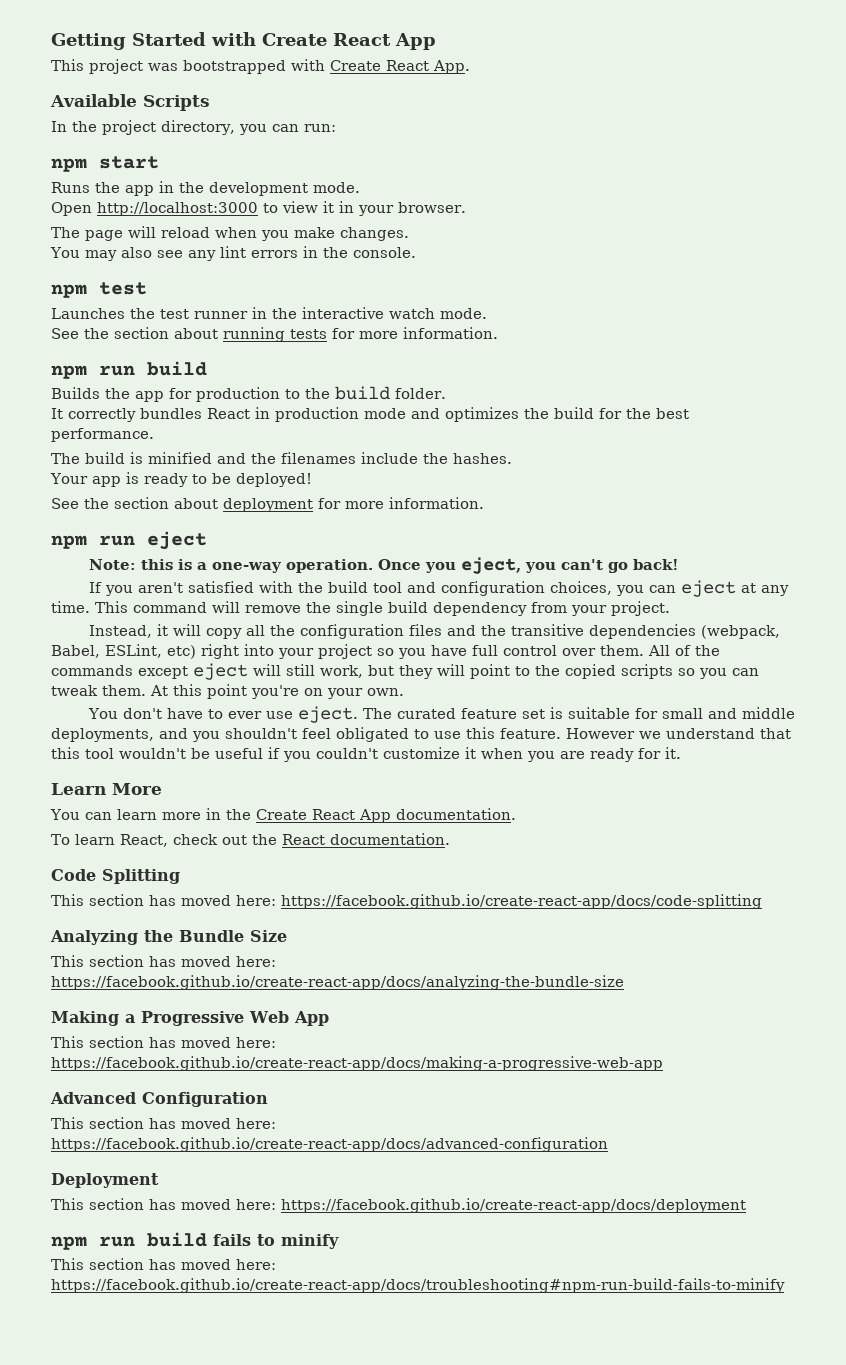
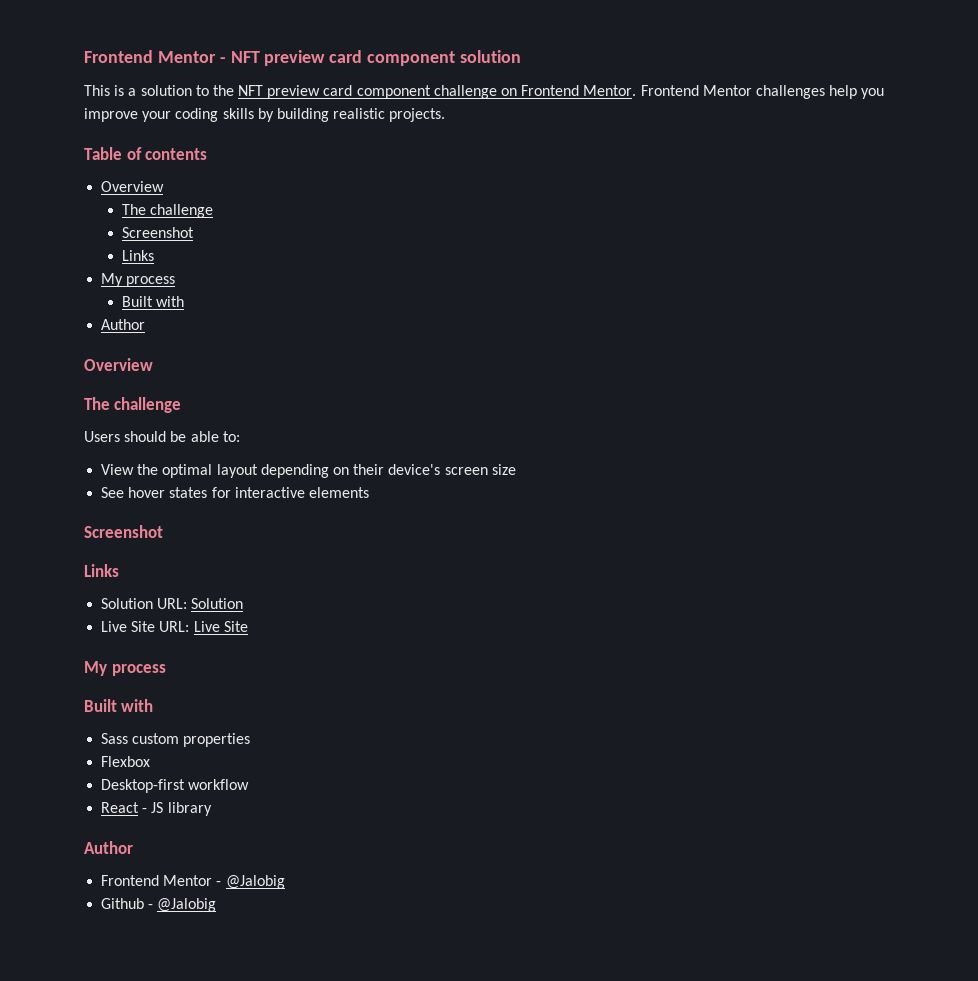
[51,32,436,50] [51,59,470,74] [50,94,210,111] [51,120,336,135] [51,156,159,172] [51,181,360,196] [51,201,466,216] [51,226,409,241] [50,246,416,261] [51,282,147,298] [51,307,487,319] [51,327,498,342] [51,361,207,379] [51,386,446,402] [51,407,689,422] [51,428,154,442] [51,452,512,464] [50,472,312,487] [51,497,484,512] [51,531,207,550] [88,557,679,574] [88,580,789,597] [51,601,670,616] [88,624,780,639] [51,644,720,659] [51,663,759,680] [51,684,404,699] [87,706,795,723] [51,727,791,742] [51,747,681,762] [51,783,162,795] [50,808,516,823] [51,833,450,847] [51,869,180,884] [51,894,762,909] [50,930,287,945] [51,955,276,967] [51,975,624,990] [51,1011,329,1026] [51,1036,276,1048] [51,1056,663,1071] [50,1092,268,1107] [51,1117,276,1129] [51,1137,608,1152] [51,1173,159,1188] [51,1198,746,1213] [51,1232,339,1250] [51,1258,276,1270] [51,1278,785,1293] Getting Started with Create React App // This project was bootstrapped with Create React App. // Available Scripts // In the project directory, you can run: // npm start // Runs the app in the development mode. // Open http://localhost:3000 to view it in your browser. // The page will reload when you make changes. // You may also see any lint errors in the console. // npm test // Launches the test runner in the interactive watch mode. // See the section about running tests for more information. // npm run build // Builds the app for production to the build folder. // It correctly bundles React in production mode and optimizes the build for the best performance. // The build is minified and the filenames include the hashes. // Your app is ready to be deployed! // See the section about deployment for more information. // npm run eject // Note: this is a one-way operation. Once you eject, you can't go back! // If you aren't satisfied with the build tool and configuration choices, you can eject at any time. This command will remove the single build dependency from your project. // Instead, it will copy all the configuration files and the transitive dependencies (webpack, Babel, ESLint, etc) right into your project so you have full control over them. All of the commands except eject will still work, but they will point to the copied scripts so you can tweak them. At this point you're on your own. // You don't have to ever use eject. The curated feature set is suitable for small and middle deployments, and you shouldn't feel obligated to use this feature. However we understand that this tool wouldn't be useful if you couldn't customize it when you are ready for it. // Learn More // You can learn more in the Create React App documentation. // To learn React, check out the React documentation. // Code Splitting // This section has moved here: https://facebook.github.io/create-react-app/docs/code-splitting // Analyzing the Bundle Size // This section has moved here: https://facebook.github.io/create-react-app/docs/analyzing-the-bundle-size // Making a Progressive Web App // This section has moved here: https://facebook.github.io/create-react-app/docs/making-a-progressive-web-app // Advanced Configuration // This section has moved here: https://facebook.github.io/create-react-app/docs/advanced-configuration // Deployment // This section has moved here: https://facebook.github.io/create-react-app/docs/deployment // npm run build fails to minify // This section has moved here: https://facebook.github.io/create-react-app/docs/troubleshooting#npm-run-build-fails-to-minify -> [84,50,522,66] [84,85,885,99] [84,108,446,122] [84,147,208,160] [101,181,165,192] [121,204,213,218] [121,227,194,238] [121,250,154,261] [101,273,176,287] [121,296,184,307] [101,319,146,330] [84,358,153,371] [84,397,182,413] [84,431,240,442] [101,464,516,478] [101,487,369,498] [84,525,163,538] [84,564,119,577] [101,598,244,609] [101,621,248,632] [84,661,166,676] [84,699,154,712] [101,733,251,747] [101,756,151,767] [101,779,250,793] [101,802,212,816] [84,841,133,854] [101,875,285,889] [101,898,217,912] Frontend Mentor - NFT preview card component solution // This is a solution to the NFT preview card component challenge on Frontend Mentor. Frontend Mentor challenges help you improve your coding skills by building realistic projects. // Table of contents // Overview // The challenge // Screenshot // Links // My process // Built with // Author // Overview // The challenge // Users should be able to: // View the optimal layout depending on their device's screen size // See hover states for interactive elements // Screenshot // Links // Solution URL: Solution // Live Site URL: Live Site // My process // Built with // Sass custom properties // Flexbox // Desktop-first workflow // React - JS library // Author // Frontend Mentor - @Jalobig // Github - @Jalobig

